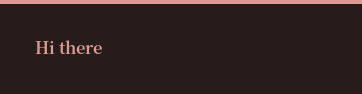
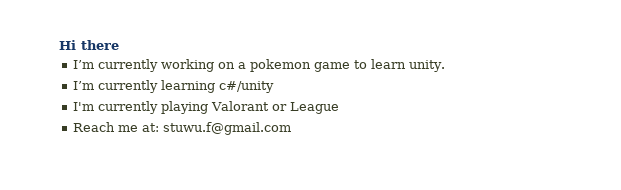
(103, 47) none -> [72,59,445,72] [72,80,274,93] [72,101,339,114] [72,122,291,135] // I’m currently working on a pokemon game to learn unity. // I’m currently learning c#/unity // I'm currently playing Valorant or League // Reach me at: stuwu.f@gmail.com

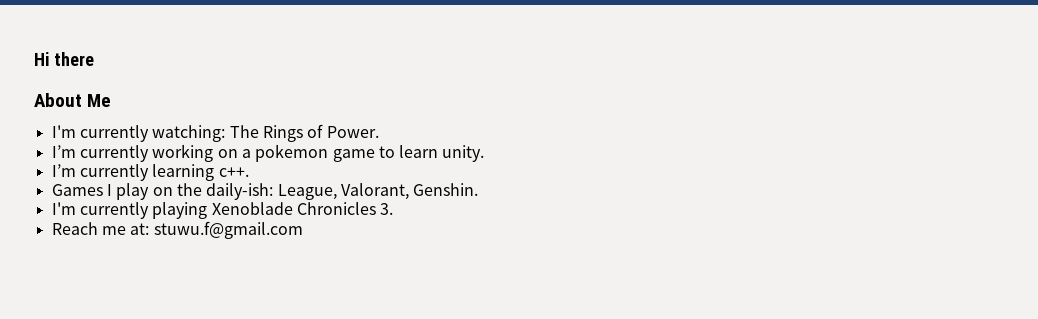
(119, 45) none -> [34,93,112,107] [51,124,379,142] // About Me // I'm currently watching: The Rings of Power.
[218,81,274,93] c#/unity -> [218,167,249,177] [51,183,479,200] c++. // Games I play on the daily-ish: League, Valorant, Genshin.
[210,101,339,114] Valorant or League -> [211,202,394,215] Xenoblade Chronicles 3.

